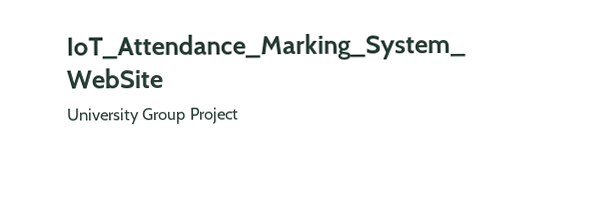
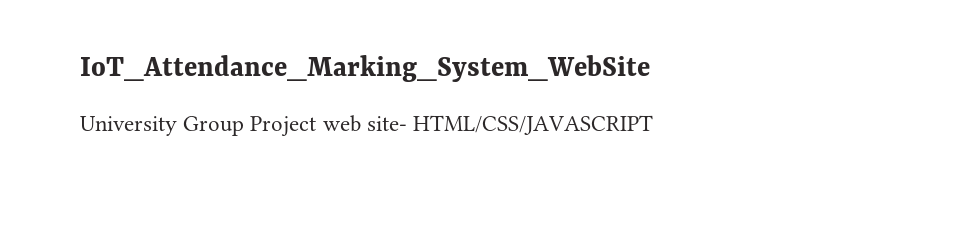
(239, 115) none -> [322,115,654,135] web site- HTML/CSS/JAVASCRIPT

